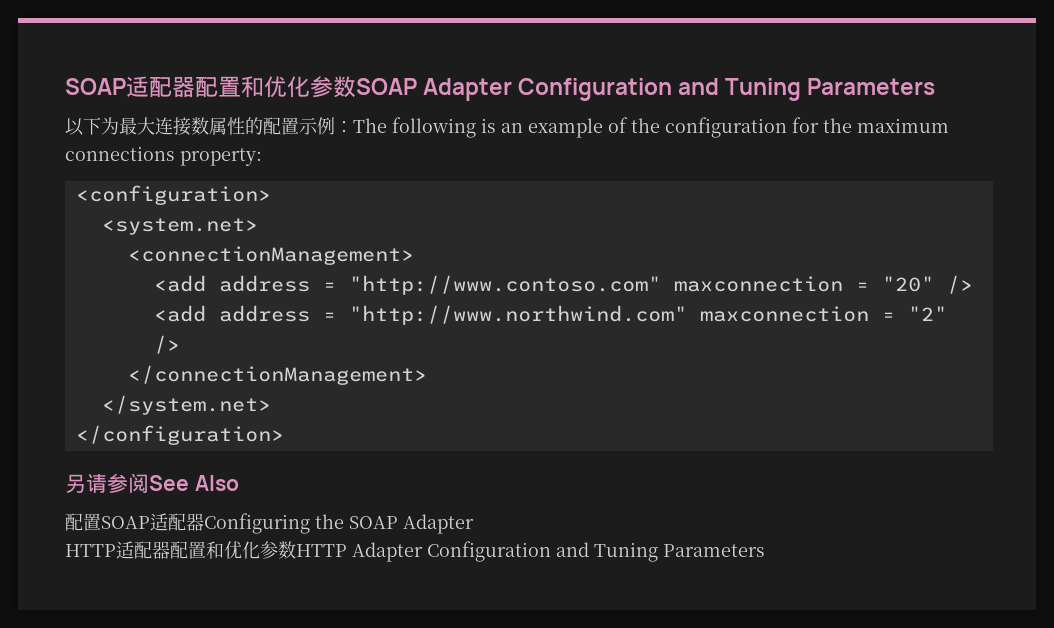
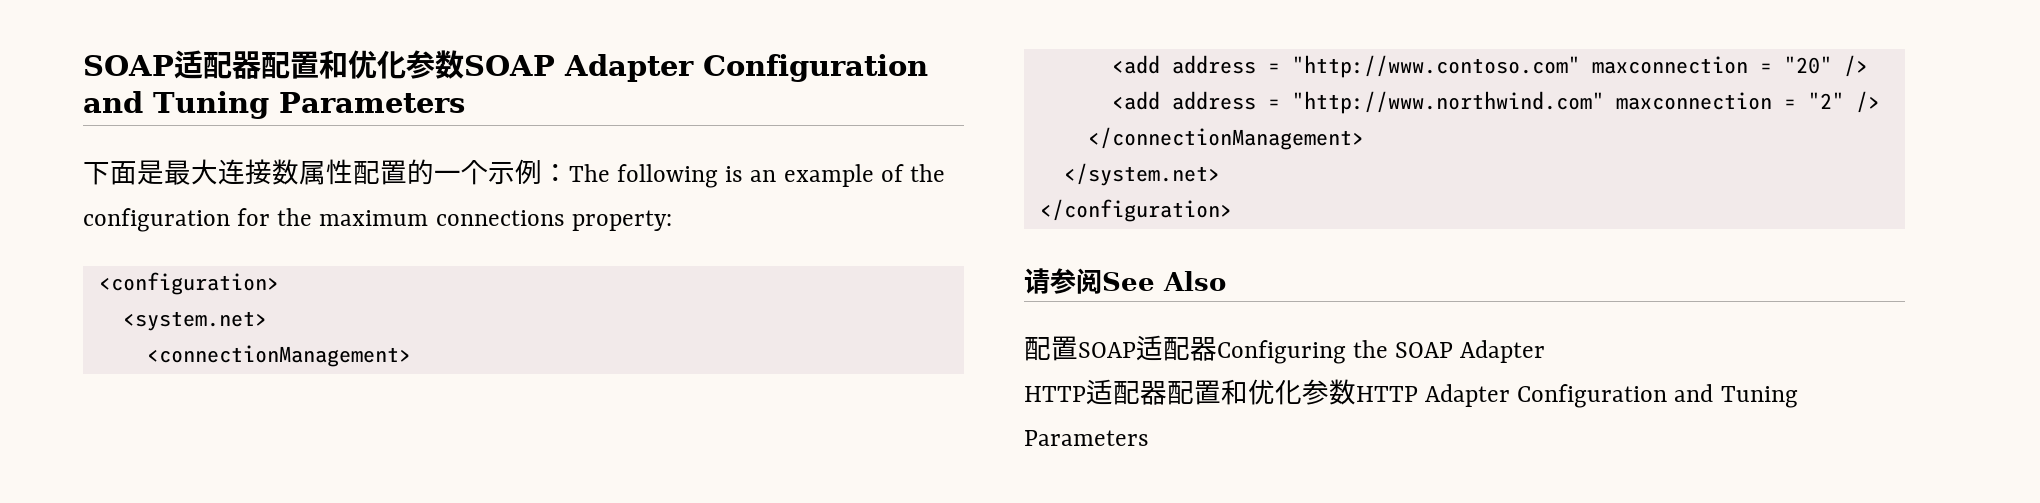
[65,117,119,136] 以下为 -> [83,160,164,185] 下面是
[245,117,299,135] 的配置 -> [353,159,488,185] 配置的一个
[65,474,86,493] 另 -> (1232, 210) none

